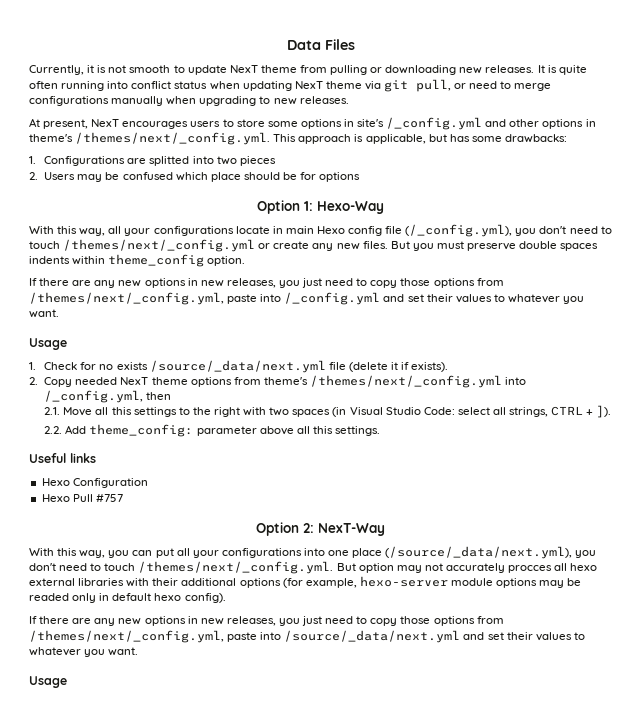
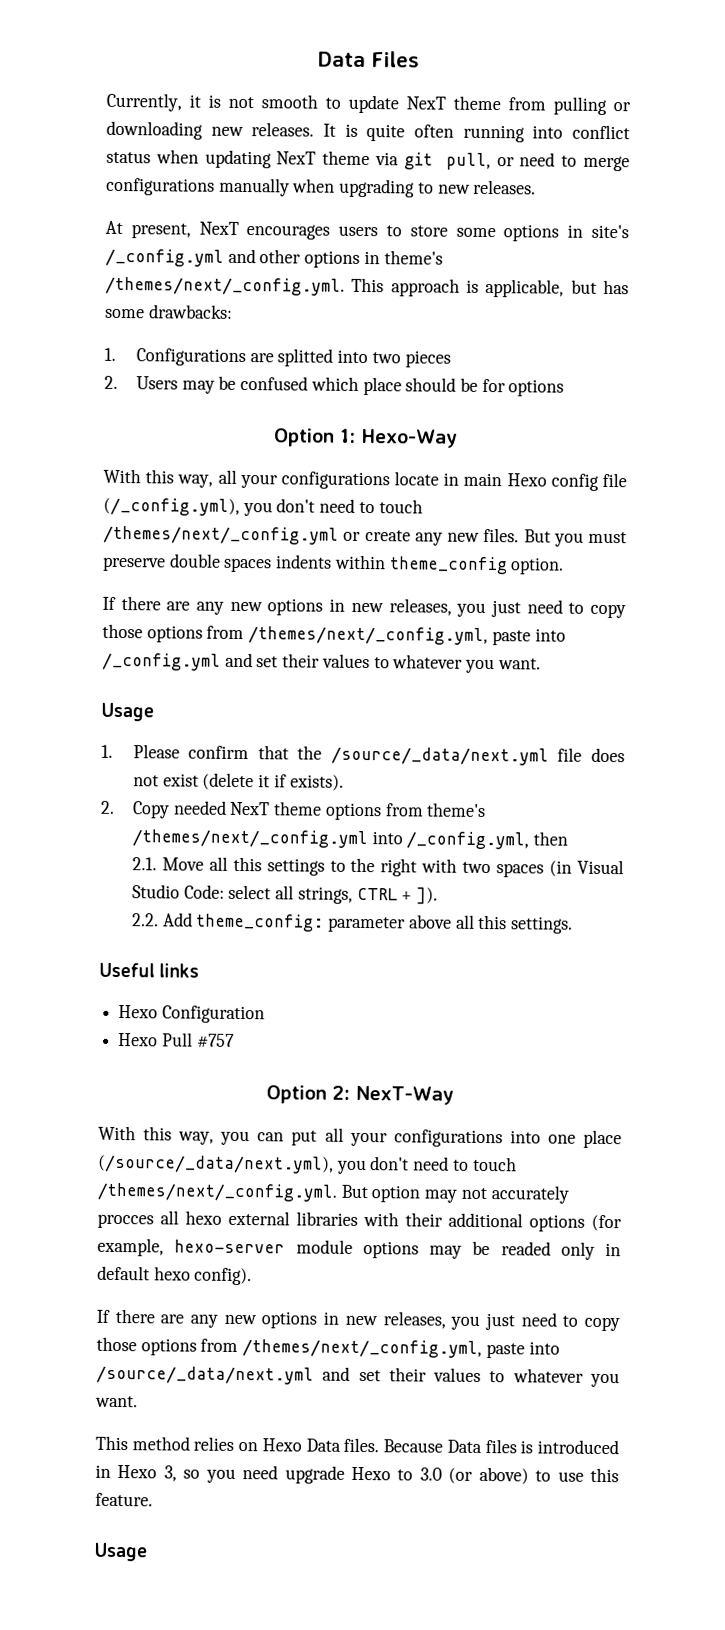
[44,360,346,373] Check for no exists /source/_data/next.yml file -> [132,744,625,766] [132,773,199,787] Please confirm that the /source/_data/next.yml file does not exist
(139, 651) none -> [95,1435,619,1455] [95,1464,620,1485] [95,1492,153,1507] // This method relies on Hexo Data files. Because Data files is introduced in Hexo 3, so you need upgrade Hexo to 3.0 (or above) to use this feature.

